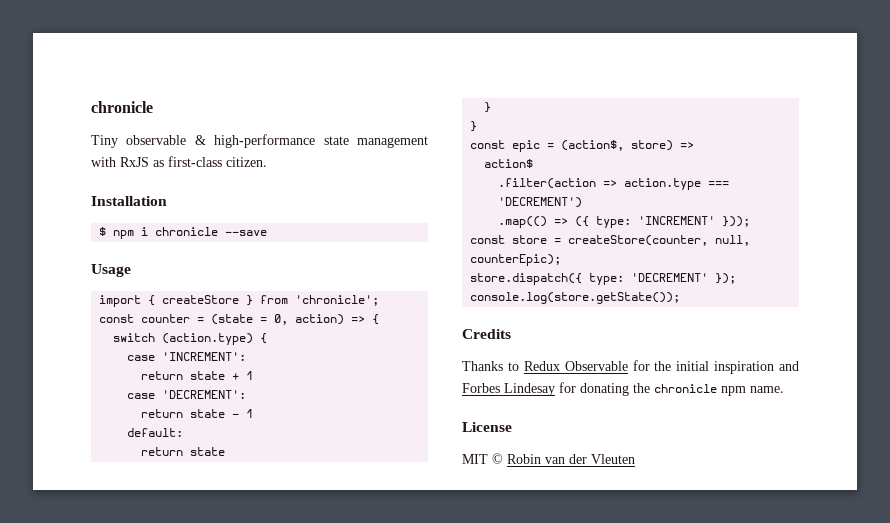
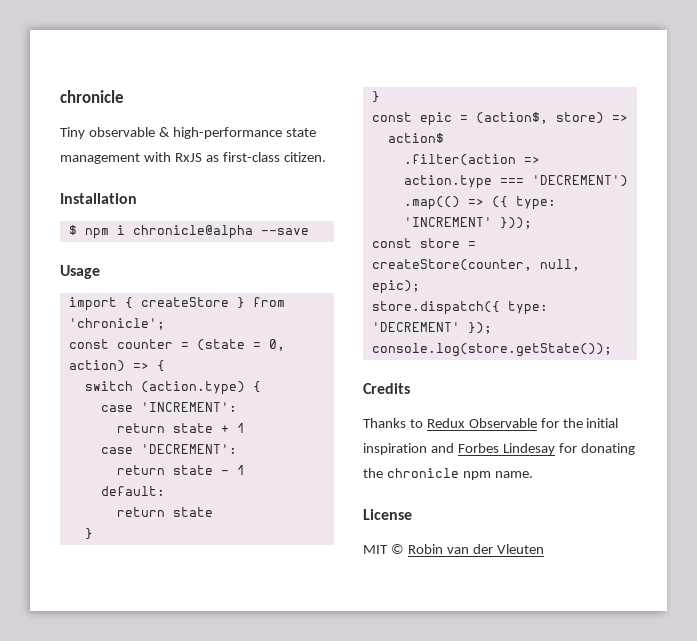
[155,227,219,236] chronicle -> [132,225,253,239] chronicle@alpha
[470,254,562,266] counterEpic); -> [371,280,420,294] epic);

